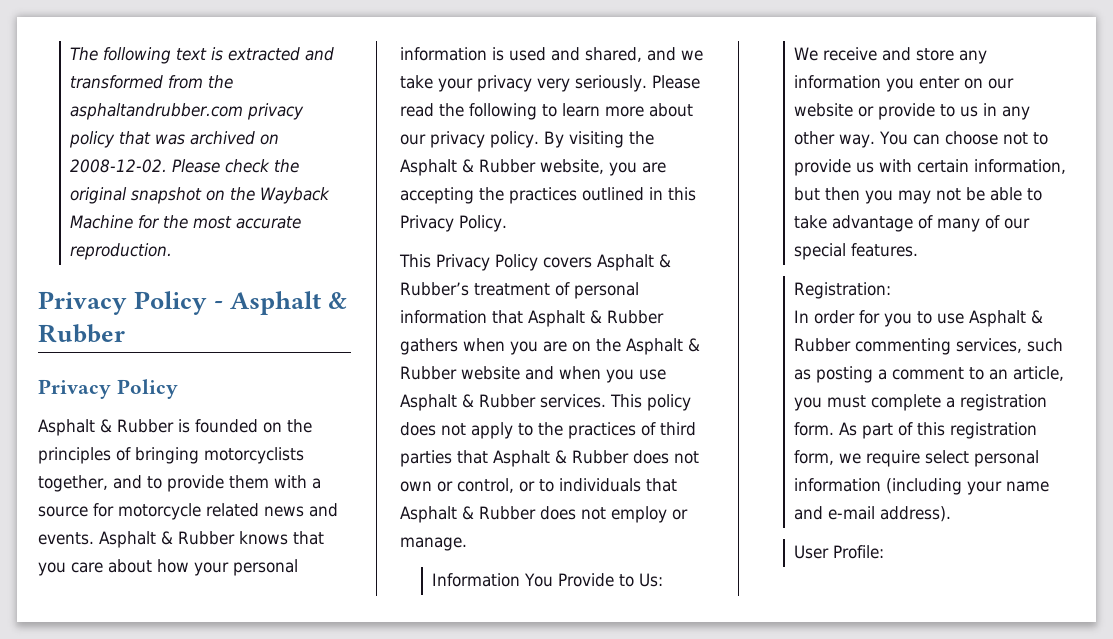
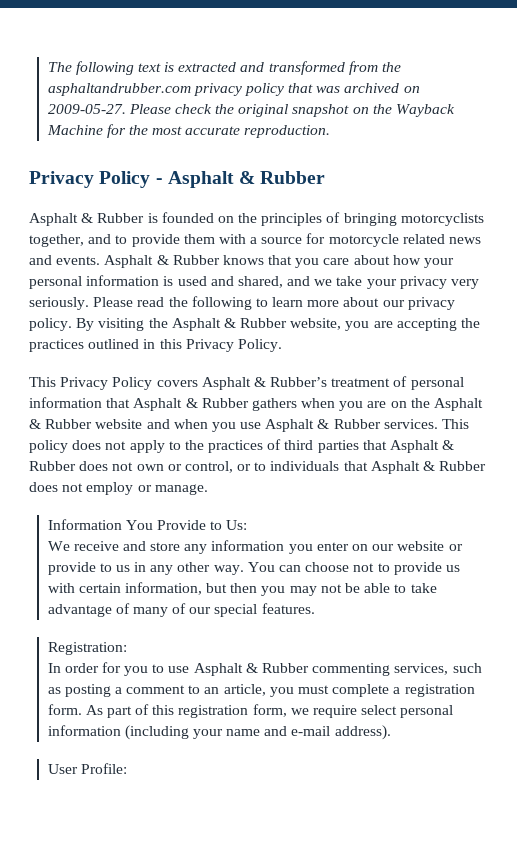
[70,159,168,173] 2008-12-02. -> [47,104,126,114] 2009-05-27.
[38,379,178,399] // Privacy Policy -> (326, 177) none

